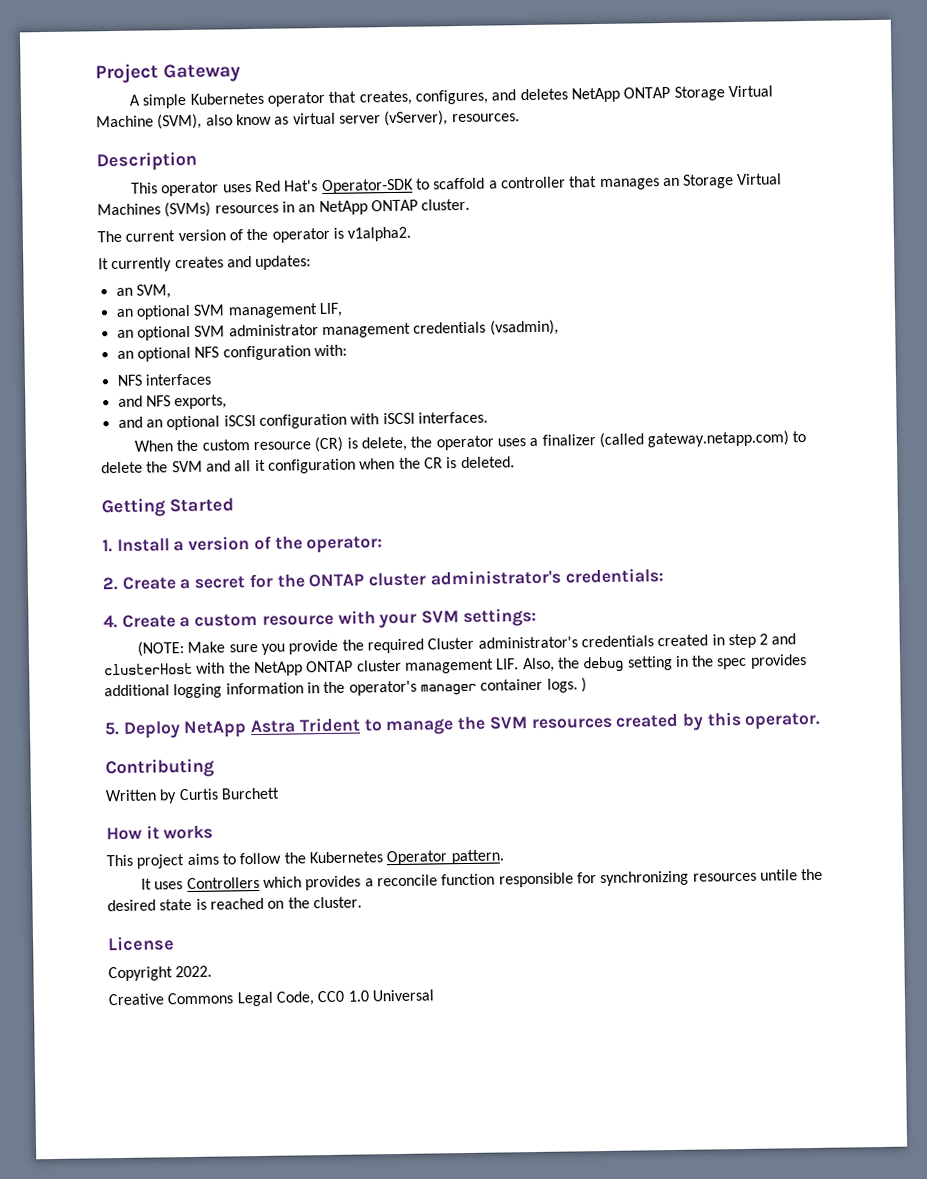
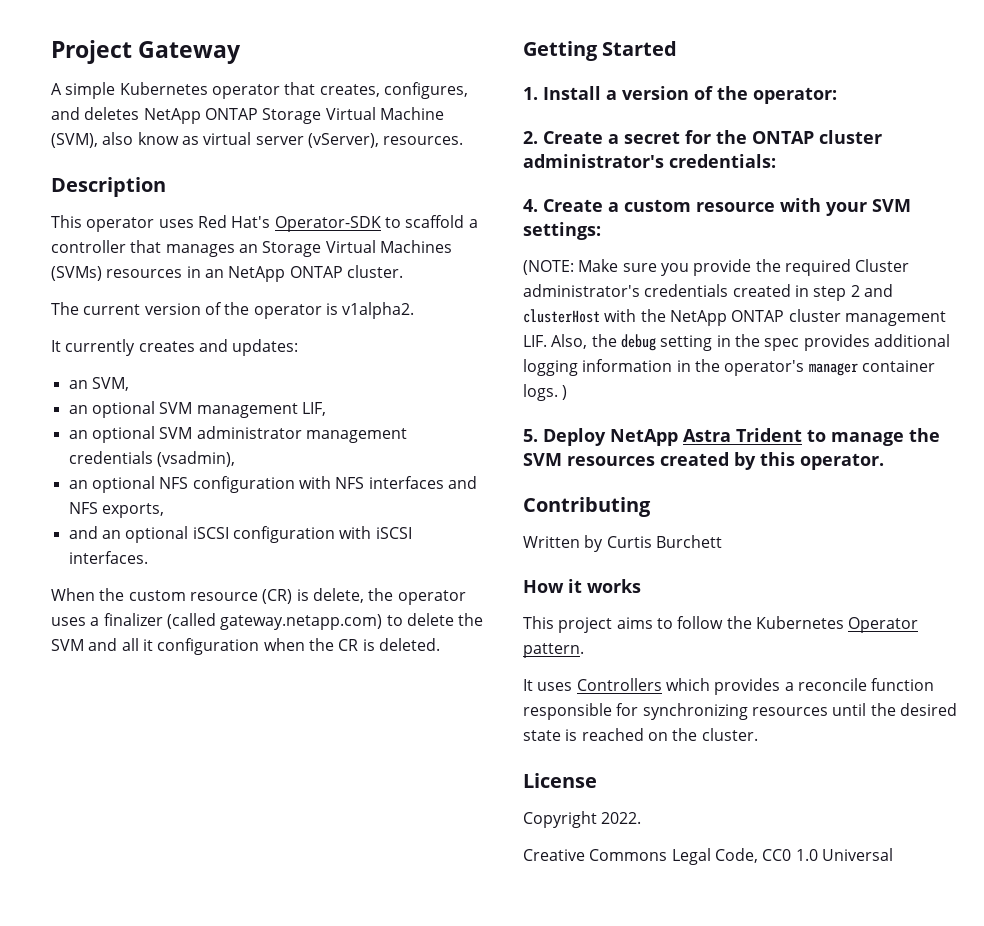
[313,344,347,357] with: // -> [298,476,331,489] with
(212, 379) // -> (444, 482) none
[759,869,798,881] untile -> [832,703,867,716] until

